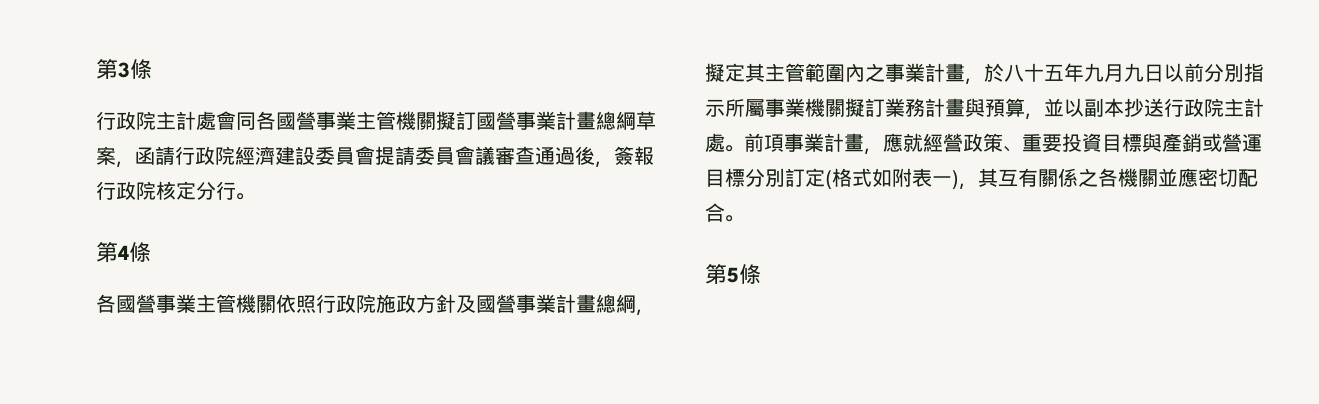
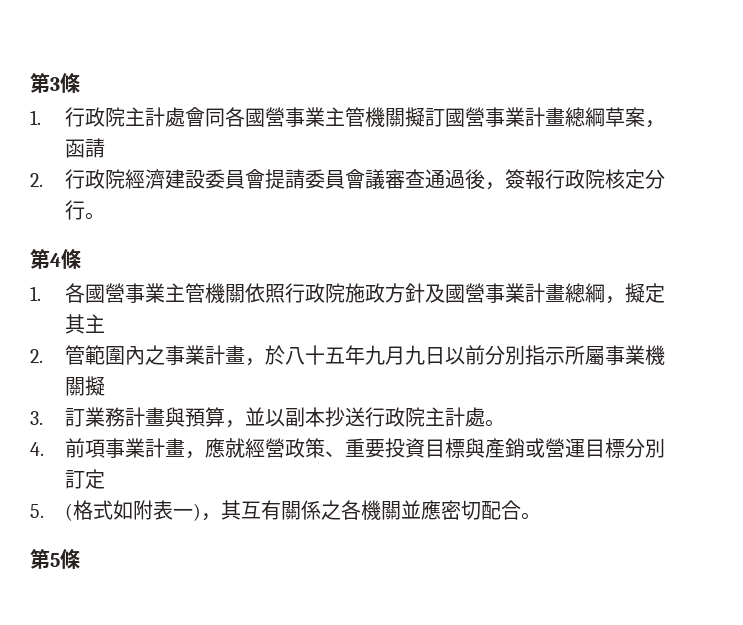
(152, 69) none -> [30,110,41,125] 1.
(175, 155) none -> [30,173,43,187] // 2.
(151, 252) none -> [30,286,41,301] 1.
(785, 72) none -> [30,349,43,363] // 2.
(865, 107) none -> [30,411,43,425] // 3.
(744, 148) none -> [30,442,44,456] // 4.
(825, 177) none -> [30,504,44,518] // 5.

